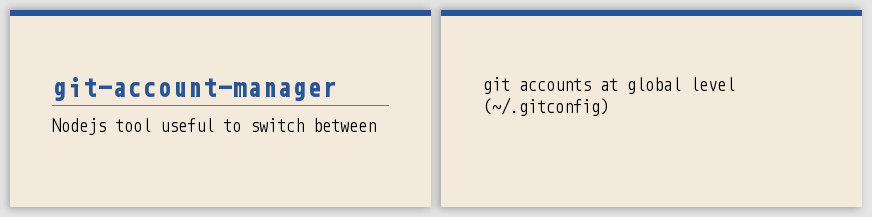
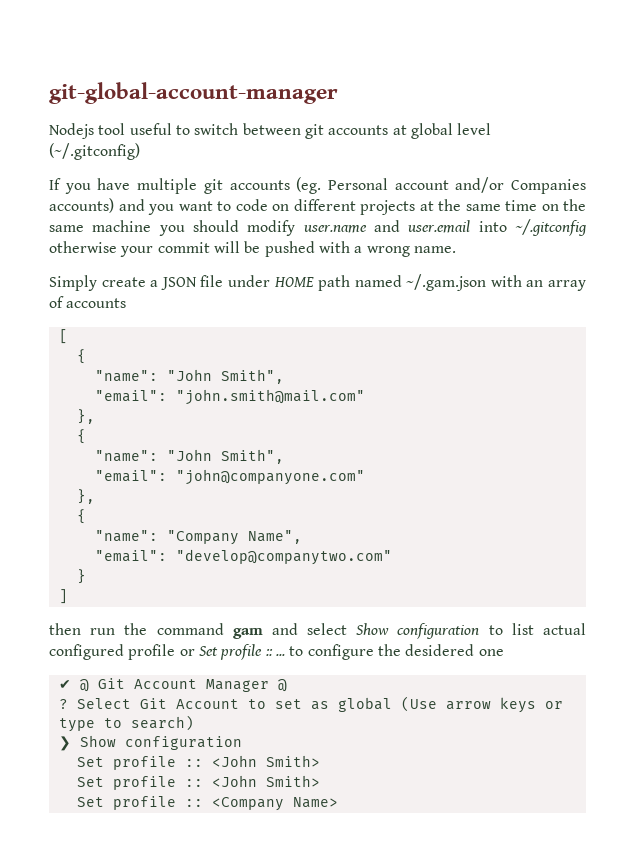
[52,77,337,101] git-account-manager -> [49,82,338,104] git-global-account-manager
(609, 106) none -> [49,177,586,194] [49,198,586,215] [49,219,587,236] [49,241,456,257] [49,274,586,291] [49,296,127,308] [58,329,68,344] [76,349,86,364] [94,369,284,384] [94,389,365,405] [76,409,95,424] [76,429,86,444] [94,449,284,464] [94,469,365,485] [76,489,95,504] [76,509,86,524] [94,530,302,545] [94,549,392,565] [76,569,86,584] [58,589,68,604] [49,623,586,639] [49,644,504,660] [58,678,287,692] [58,696,563,713] [58,715,194,732] [58,735,242,751] [76,755,320,770] [76,775,320,790] [76,796,338,811] // If you have multiple git accounts (eg. Personal account and/or Companies accounts) and you want to code on different projects at the same time on the same machine you should modify user.name and user.email into ~/.gitconfig otherwise your commit will be pushed with a wrong name. // Simply create a JSON file under HOME path named ~/.gam.json with an array of accounts // [ // { // "name": "John Smith", // "email": "john.smith@mail.com" // }, // { // "name": "John Smith", // "email": "john@companyone.com" // }, // { // "name": "Company Name", // "email": "develop@companytwo.com" // } // ] // then run the command gam and select Show configuration to list actual configured profile or Set profile :: ... to configure the desidered one // ✔ @ Git Account Manager @ // ? Select Git Account to set as global (Use arrow keys or type to search) // ❯ Show configuration // Set profile :: <John Smith> // Set profile :: <John Smith> // Set profile :: <Company Name>

